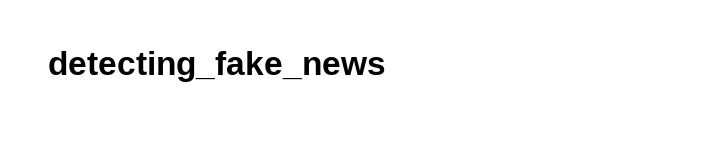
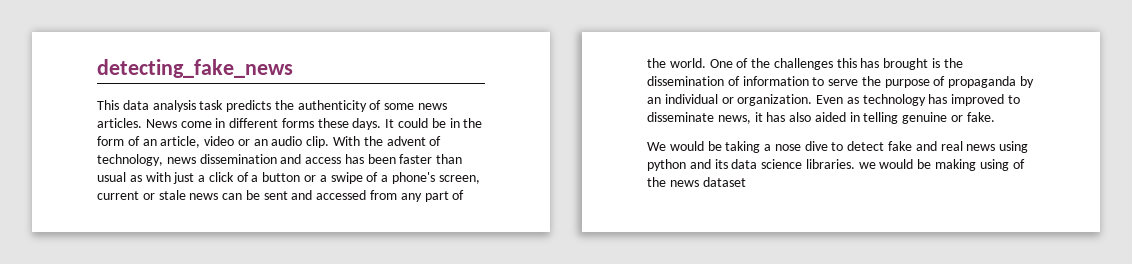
(386, 66) none -> [97,100,448,112] [97,118,483,130] [97,136,442,148] [97,154,463,166] [97,172,480,184] [97,190,465,202] [647,58,963,70] [647,76,1035,88] [647,94,1021,106] [647,112,995,124] [647,141,1029,153] [647,159,1025,171] [647,177,746,187] // This data analysis task predicts the authenticity of some news articles. News come in different forms these days. It could be in the form of an article, video or an audio clip. With the advent of technology, news dissemination and access has been faster than usual as with just a click of a button or a swipe of a phone's screen, current or stale news can be sent and accessed from any part of the world. One of the challenges this has brought is the dissemination of information to serve the purpose of propaganda by an individual or organization. Even as technology has improved to disseminate news, it has also aided in telling genuine or fake. // We would be taking a nose dive to detect fake and real news using python and its data science libraries. we would be making using of the news dataset

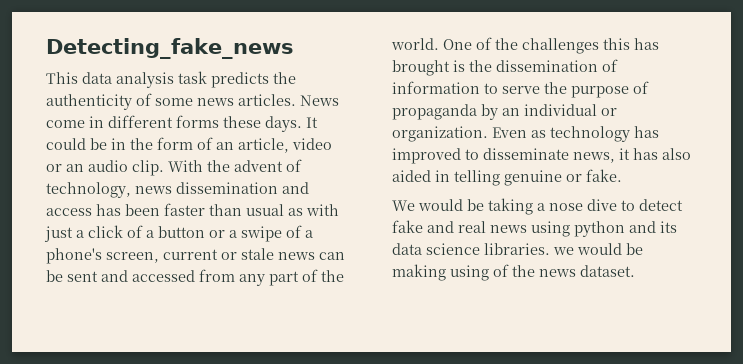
[97,59,293,78] detecting_fake_news -> [46,38,294,59] Detecting_fake_news
[702,177,746,187] dataset -> [580,265,635,277] dataset.

